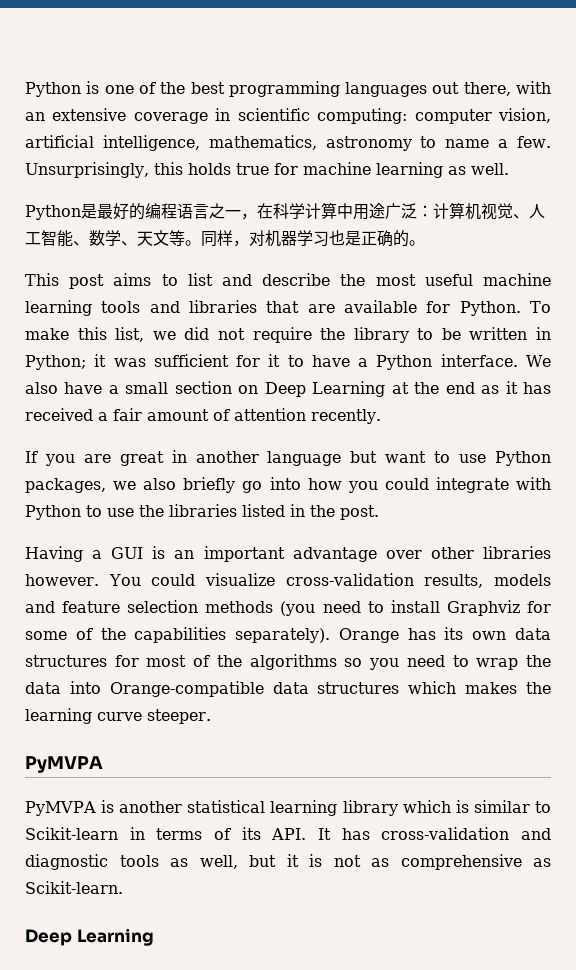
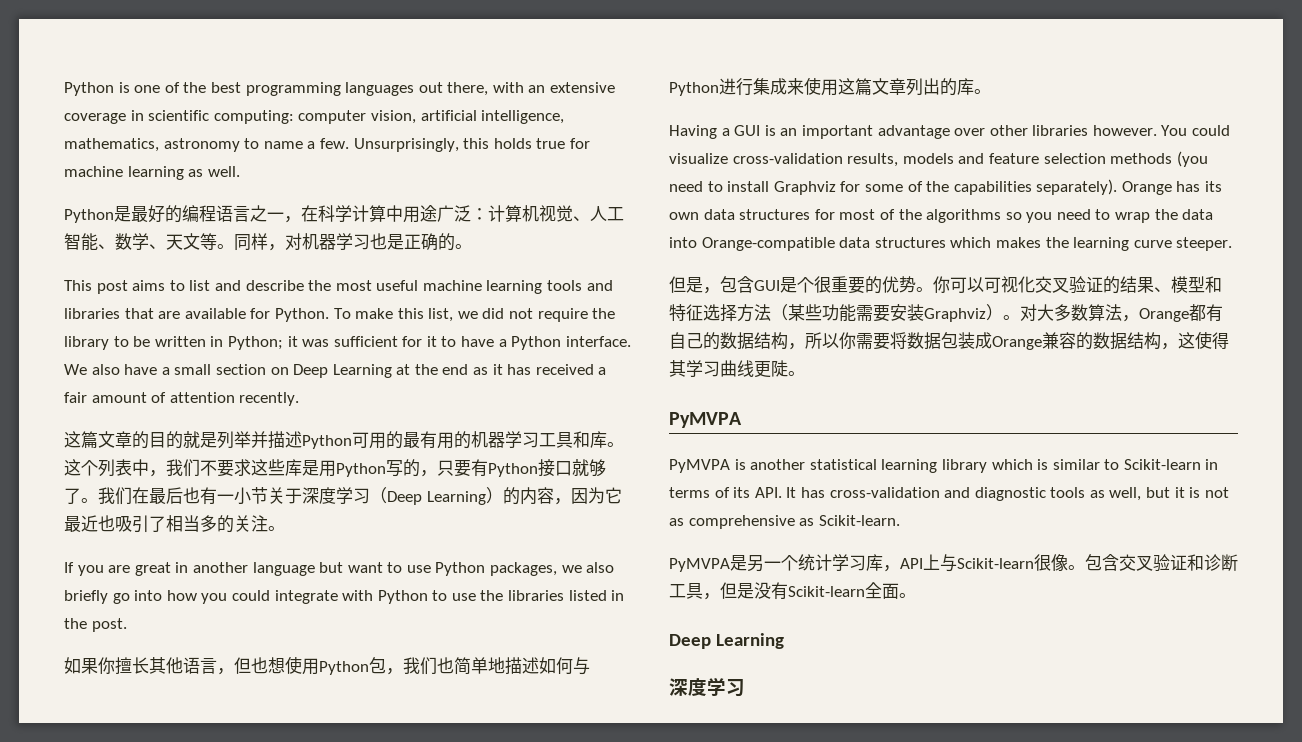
(381, 416) none -> [64,431,624,449] [64,459,606,477] [64,487,622,505] [64,515,285,533] // 这篇文章的目的就是列举并描述Python可用的最有用的机器学习工具和库。这个列表中，我们不要求这些库是用Python写的，只要有Python接口就够了。我们在最后也有一小节关于深度学习（Deep Learning）的内容，因为它最近也吸引了相当多的关注。
(379, 512) none -> [64,656,590,675] [669,77,991,96] // 如果你擅长其他语言，但也想使用Python包，我们也简单地描述如何与Python进行集成来使用这篇文章列出的库。
(211, 716) none -> [669,276,1222,294] [669,304,1223,322] [669,331,1229,350] [669,360,805,378] // 但是，包含GUI是个很重要的优势。你可以可视化交叉验证的结果、模型和特征选择方法（某些功能需要安装Graphviz）。对大多数算法，Orange都有自己的数据结构，所以你需要将数据包装成Orange兼容的数据结构，这使得其学习曲线更陡。
[25,928,154,946] // Deep Learning -> [669,554,1238,572] [669,582,916,600] [669,633,784,649] [669,677,745,697] // PyMVPA是另一个统计学习库，API上与Scikit-learn很像。包含交叉验证和诊断工具，但是没有Scikit-learn全面。 // Deep Learning // 深度学习

